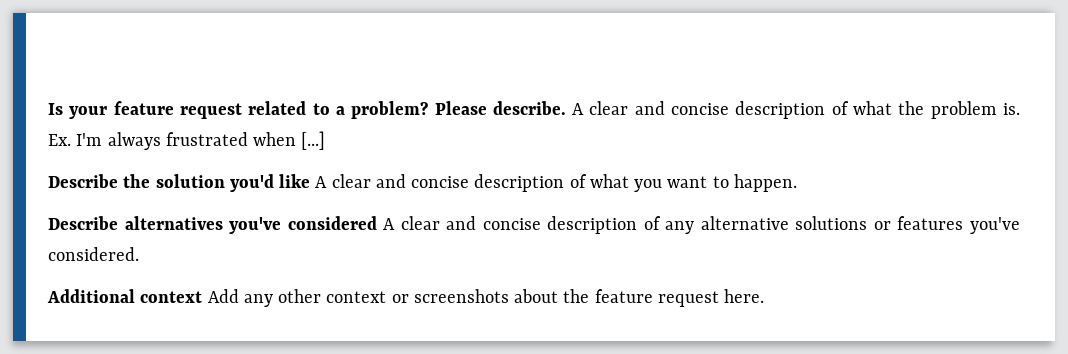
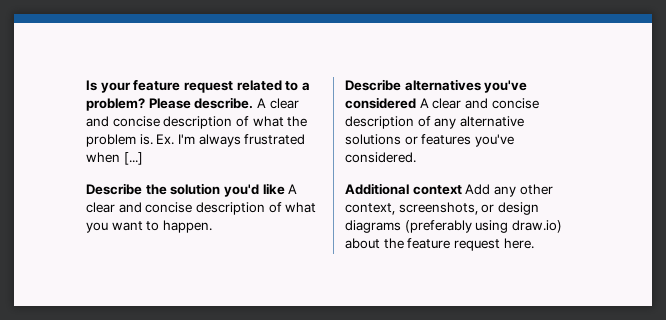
[326,289,509,303] context or screenshots -> [345,202,539,215] [345,220,562,233] context, screenshots, or design diagrams (preferably using draw.io)

